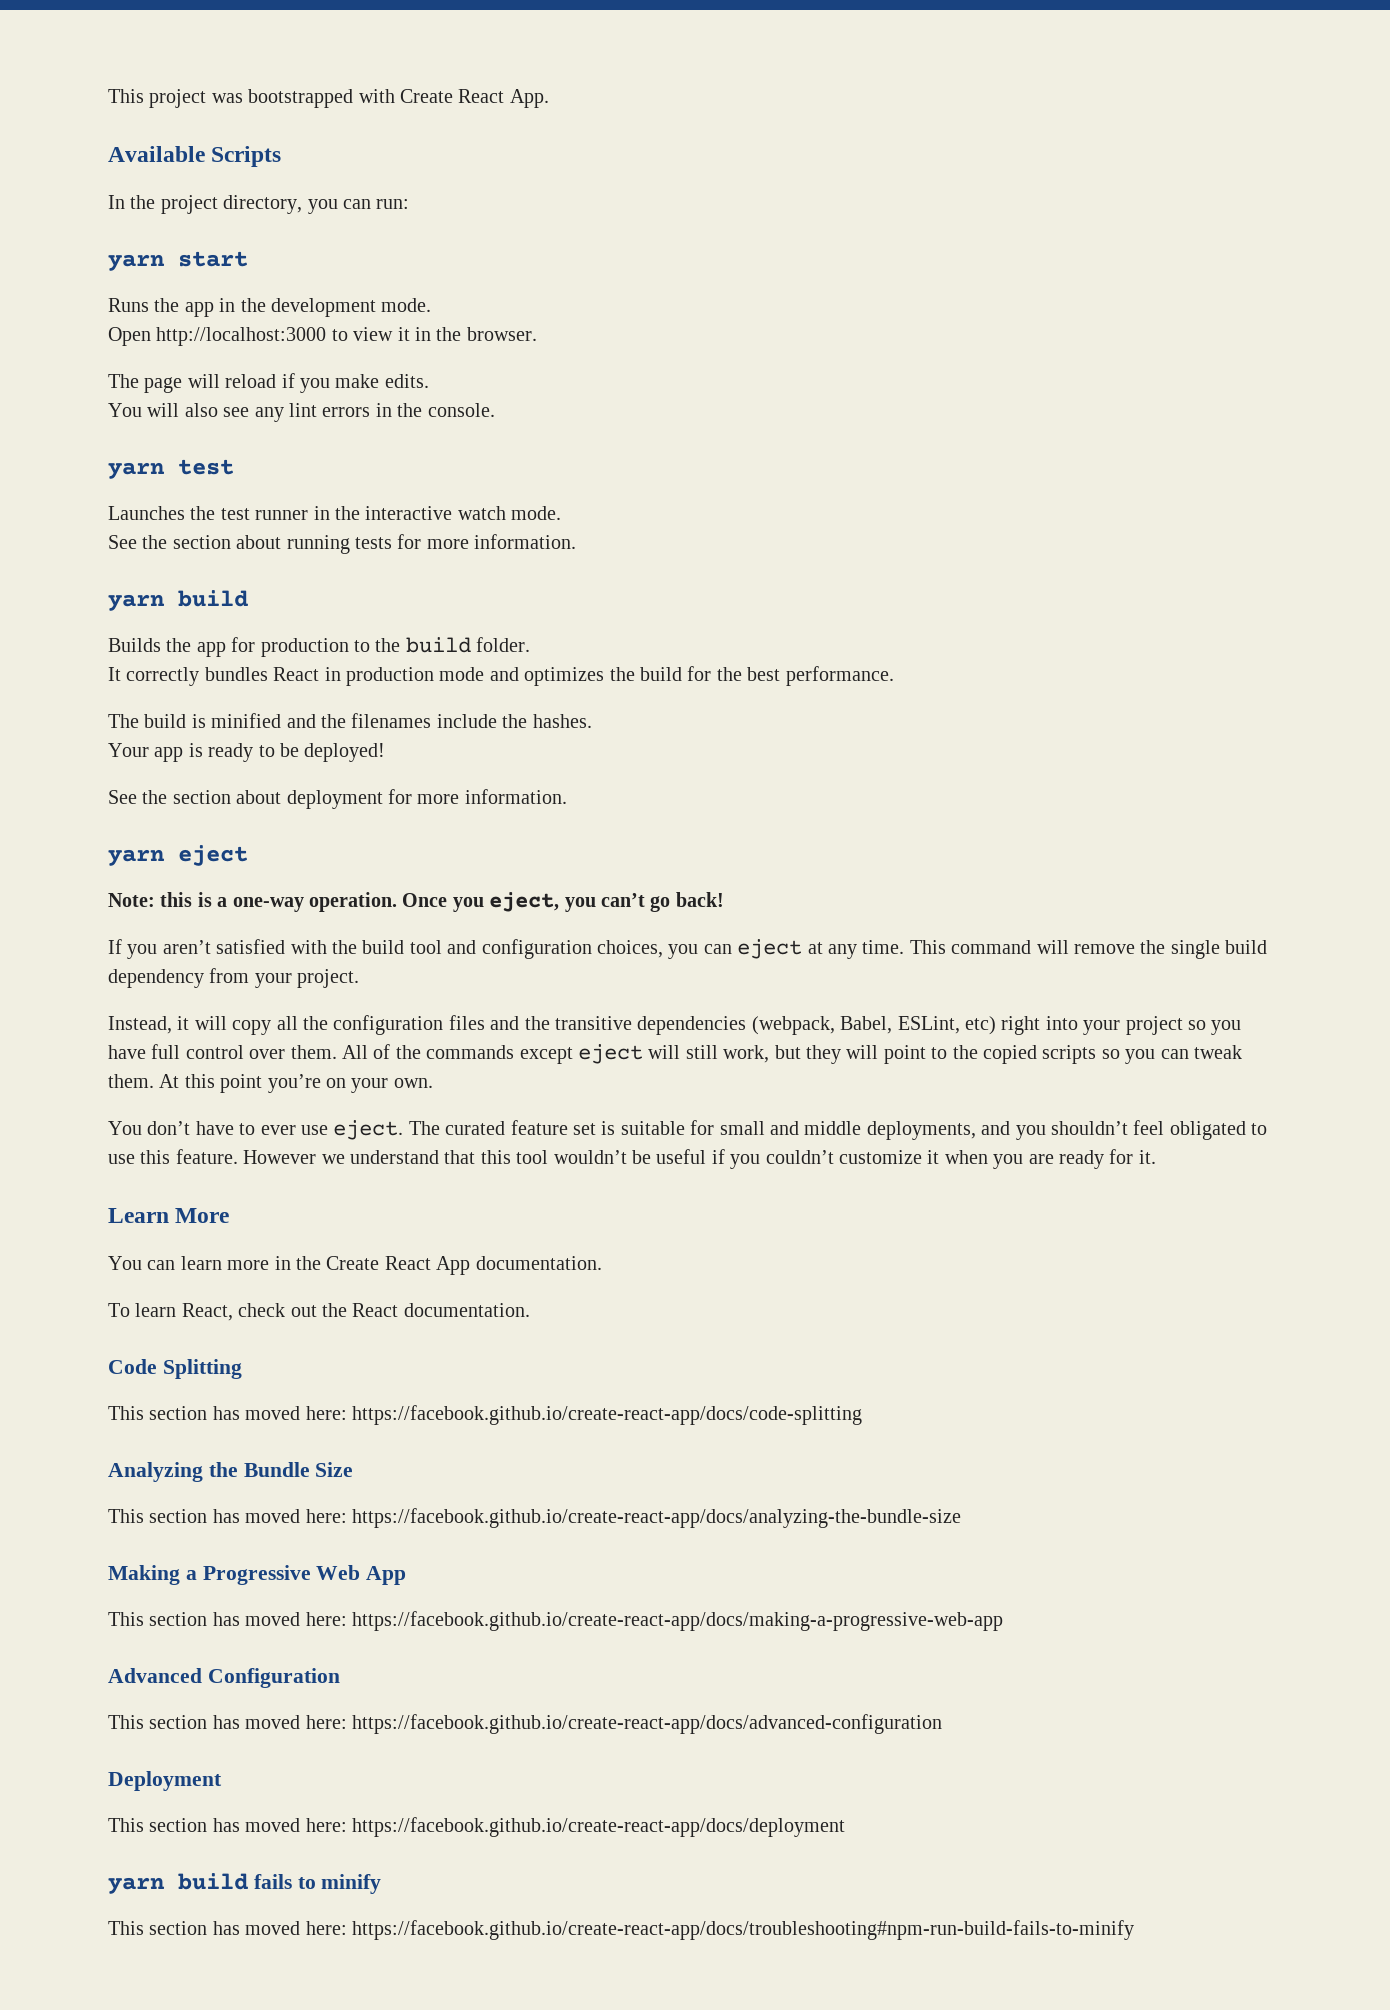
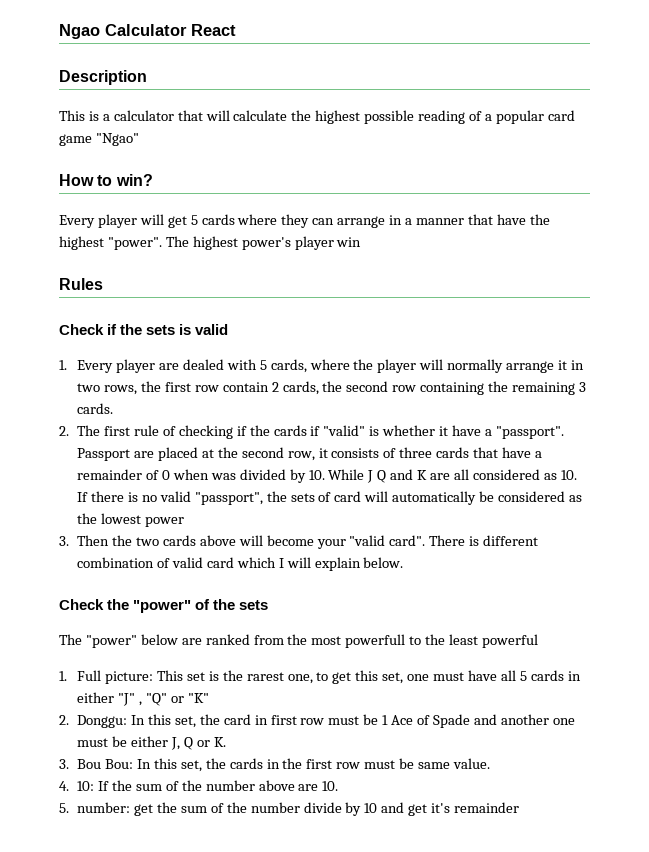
[108,89,549,108] [108,146,282,167] [108,195,410,214] [108,251,248,271] [108,298,432,317] [108,327,537,346] [108,373,429,393] [108,403,495,422] [108,459,234,479] [108,506,562,520] [108,534,577,554] [108,590,248,611] [108,637,531,657] [108,666,894,686] [108,713,592,728] [108,743,386,762] [108,789,567,809] [108,845,248,866] [108,892,724,912] [108,939,1268,959] [108,968,360,988] [108,1015,1242,1035] [108,1044,1242,1064] [108,1074,433,1093] [108,1120,1268,1140] [108,1149,1156,1169] [108,1208,230,1223] [108,1256,602,1275] [108,1303,530,1321] [108,1359,242,1379] [108,1405,862,1425] [108,1462,354,1482] [108,1508,961,1528] [108,1565,407,1585] [108,1611,1003,1631] [108,1668,340,1688] [108,1714,942,1734] [108,1771,222,1791] [108,1817,845,1837] [108,1873,382,1894] [108,1920,1134,1940] This project was bootstrapped with Create React App. // Available Scripts // In the project directory, you can run: // yarn start // Runs the app in the development mode. // Open http://localhost:3000 to view it in the browser. // The page will reload if you make edits. // You will also see any lint errors in the console. // yarn test // Launches the test runner in the interactive watch mode. // See the section about running tests for more information. // yarn build // Builds the app for production to the build folder. // It correctly bundles React in production mode and optimizes the build for the best performance. // The build is minified and the filenames include the hashes. // Your app is ready to be deployed! // See the section about deployment for more information. // yarn eject // Note: this is a one-way operation. Once you eject, you can’t go back! // If you aren’t satisfied with the build tool and configuration choices, you can eject at any time. This command will remove the single build dependency from your project. // Instead, it will copy all the configuration files and the transitive dependencies (webpack, Babel, ESLint, etc) right into your project so you have full control over them. All of the commands except eject will still work, but they will point to the copied scripts so you can tweak them. At this point you’re on your own. // You don’t have to ever use eject. The curated feature set is suitable for small and middle deployments, and you shouldn’t feel obligated to use this feature. However we understand that this tool wouldn’t be useful if you couldn’t customize it when you are ready for it. // Learn More // You can learn more in the Create React App documentation. // To learn React, check out the React documentation. // Code Splitting // This section has moved here: https://facebook.github.io/create-react-app/docs/code-splitting // Analyzing the Bundle Size // This section has moved here: https://facebook.github.io/create-react-app/docs/analyzing-the-bundle-size // Making a Progressive Web App // This section has moved here: https://facebook.github.io/create-react-app/docs/making-a-progressive-web-app // Advanced Configuration // This section has moved here: https://facebook.github.io/create-react-app/docs/advanced-configuration // Deployment // This section has moved here: https://facebook.github.io/create-react-app/docs/deployment // yarn build fails to minify // This section has moved here: https://facebook.github.io/create-react-app/docs/troubleshooting#npm-run-build-fails-to-minify -> [59,24,236,39] [59,70,147,85] [59,110,575,124] [59,133,139,146] [59,174,153,186] [59,214,550,228] [59,236,362,250] [59,278,103,290] [59,324,229,335] [59,359,584,373] [77,381,586,395] [77,403,114,414] [59,425,564,439] [77,447,542,461] [77,469,577,483] [77,491,582,505] [77,513,184,527] [59,535,539,549] [77,557,404,571] [59,599,269,613] [59,634,538,648] [59,670,581,684] [77,692,209,706] [59,714,575,728] [77,736,226,750] [59,758,490,772] [59,780,339,791] [59,802,519,816] Ngao Calculator React // Description // This is a calculator that will calculate the highest possible reading of a popular card game "Ngao" // How to win? // Every player will get 5 cards where they can arrange in a manner that have the highest "power". The highest power's player win // Rules // Check if the sets is valid // 1. Every player are dealed with 5 cards, where the player will normally arrange it in two rows, the first row contain 2 cards, the second row containing the remaining 3 cards. // 2. The first rule of checking if the cards if "valid" is whether it have a "passport". Passport are placed at the second row, it consists of three cards that have a remainder of 0 when was divided by 10. While J Q and K are all considered as 10. If there is no valid "passport", the sets of card will automatically be considered as the lowest power // 3. Then the two cards above will become your "valid card". There is different combination of valid card which I will explain below. // Check the "power" of the sets // The "power" below are ranked from the most powerfull to the least powerful // 1. Full picture: This set is the rarest one, to get this set, one must have all 5 cards in either "J" , "Q" or "K" // 2. Donggu: In this set, the card in first row must be 1 Ace of Spade and another one must be either J, Q or K. // 3. Bou Bou: In this set, the cards in the first row must be same value. // 4. 10: If the sum of the number above are 10. // 5. number: get the sum of the number divide by 10 and get it's remainder

